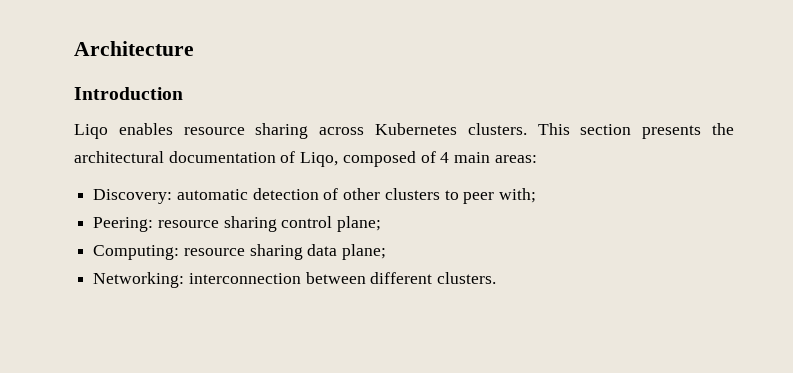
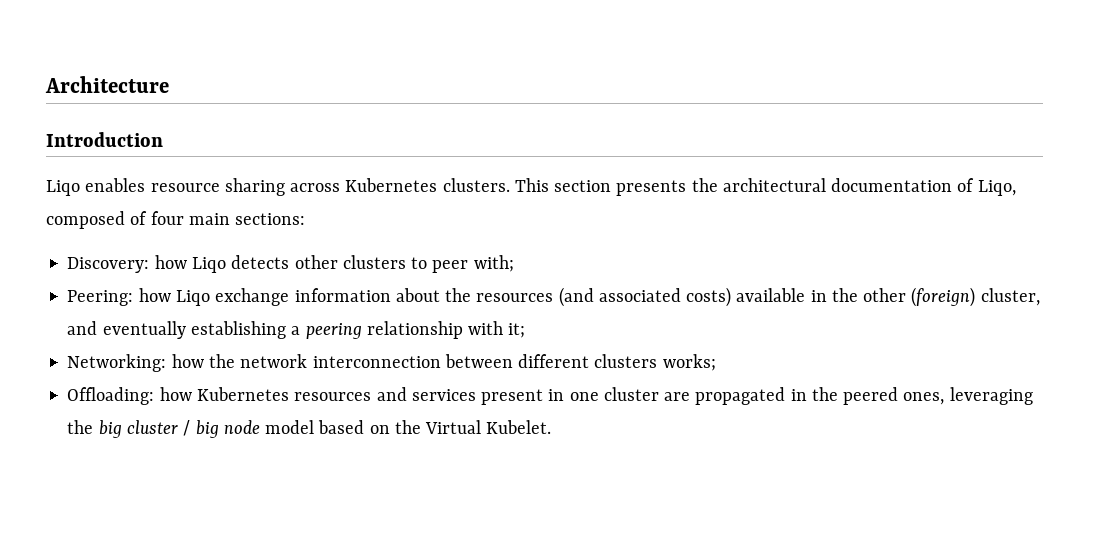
[440,152,537,163] [93,188,339,204] 4 main areas: // Discovery: automatic detection of -> [150,211,306,225] [67,255,290,273] four main sections: // Discovery: how Liqo detects
[157,216,382,232] [93,244,387,260] [93,272,497,288] resource sharing control plane; // Computing: resource sharing data plane; // Networking: interconnection between different clusters. -> [138,287,1040,307] [67,321,526,339] [67,354,716,372] [67,387,1033,405] [67,420,552,438] how Liqo exchange information about the resources (and associated costs) available in the other (foreign) cluster, and eventually establishing a peering relationship with it; // Networking: how the network interconnection between different clusters works; // Offloading: how Kubernetes resources and services present in one cluster are propagated in the peered ones, leveraging the big cluster / big node model based on the Virtual Kubelet.

